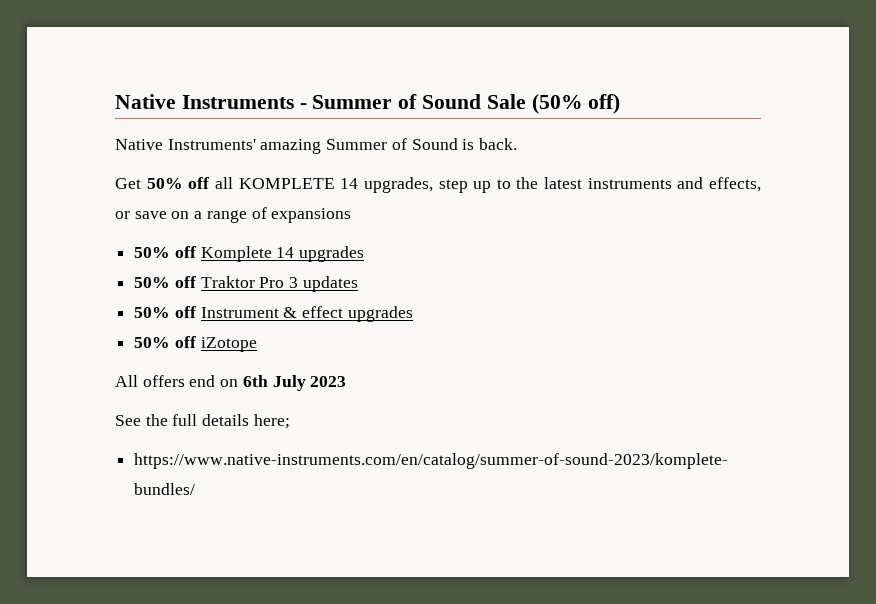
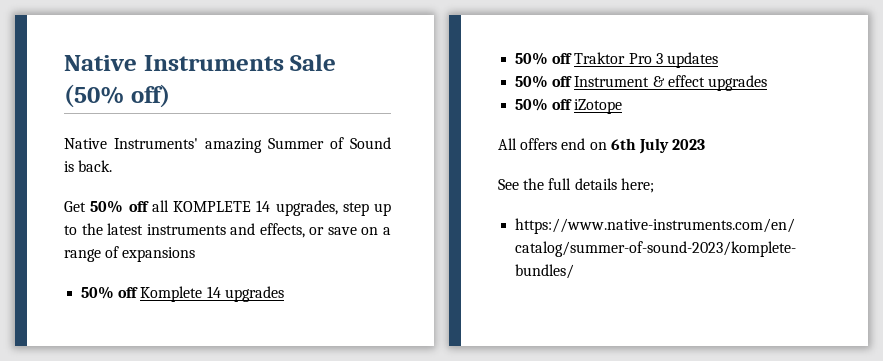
[299,94,482,109] - Summer of Sound -> (284, 63) none

